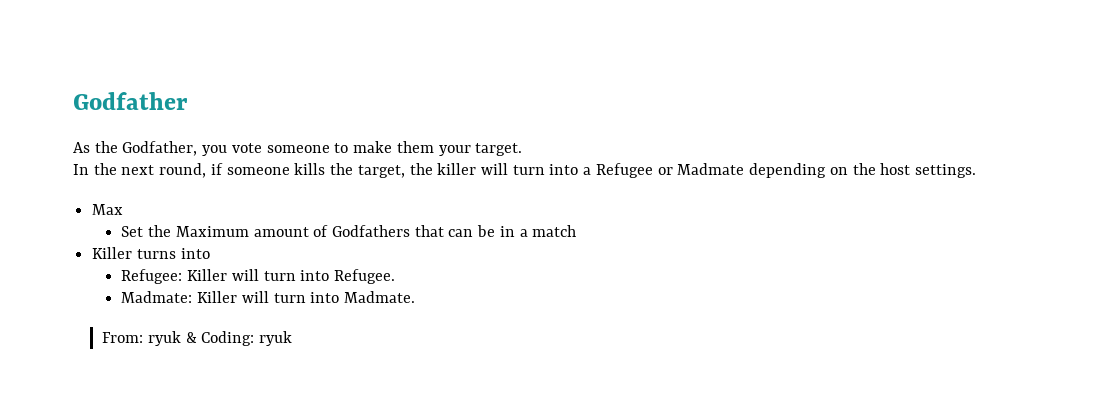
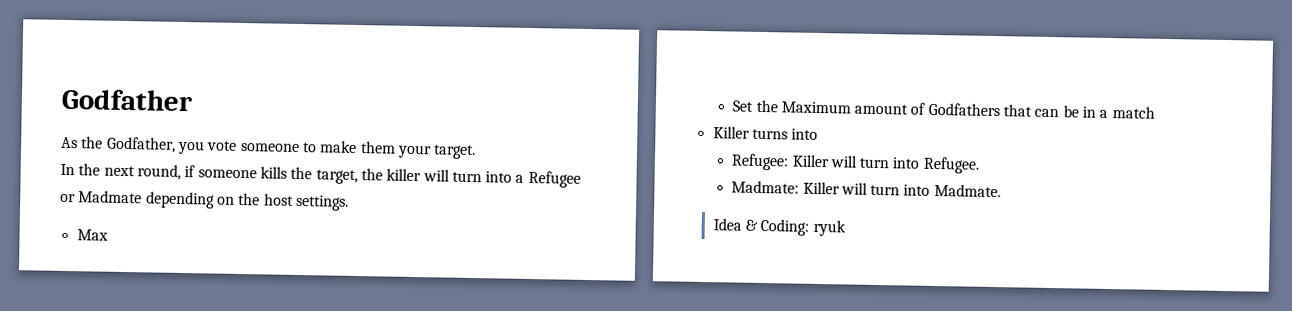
[102,331,181,346] From: ryuk -> [712,218,742,231] Idea

